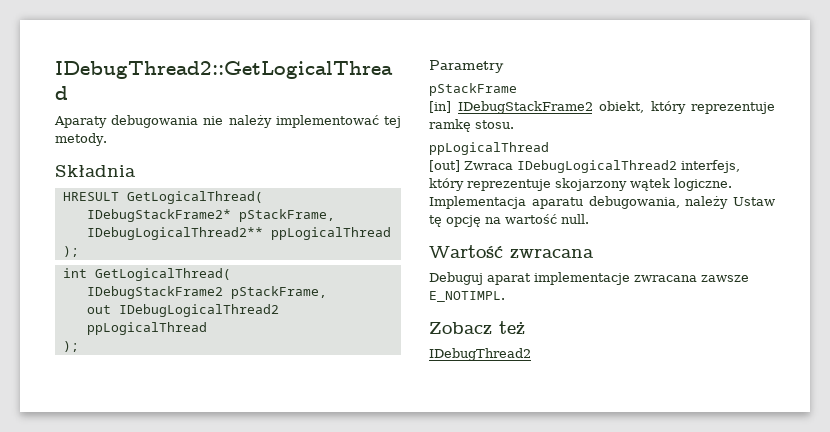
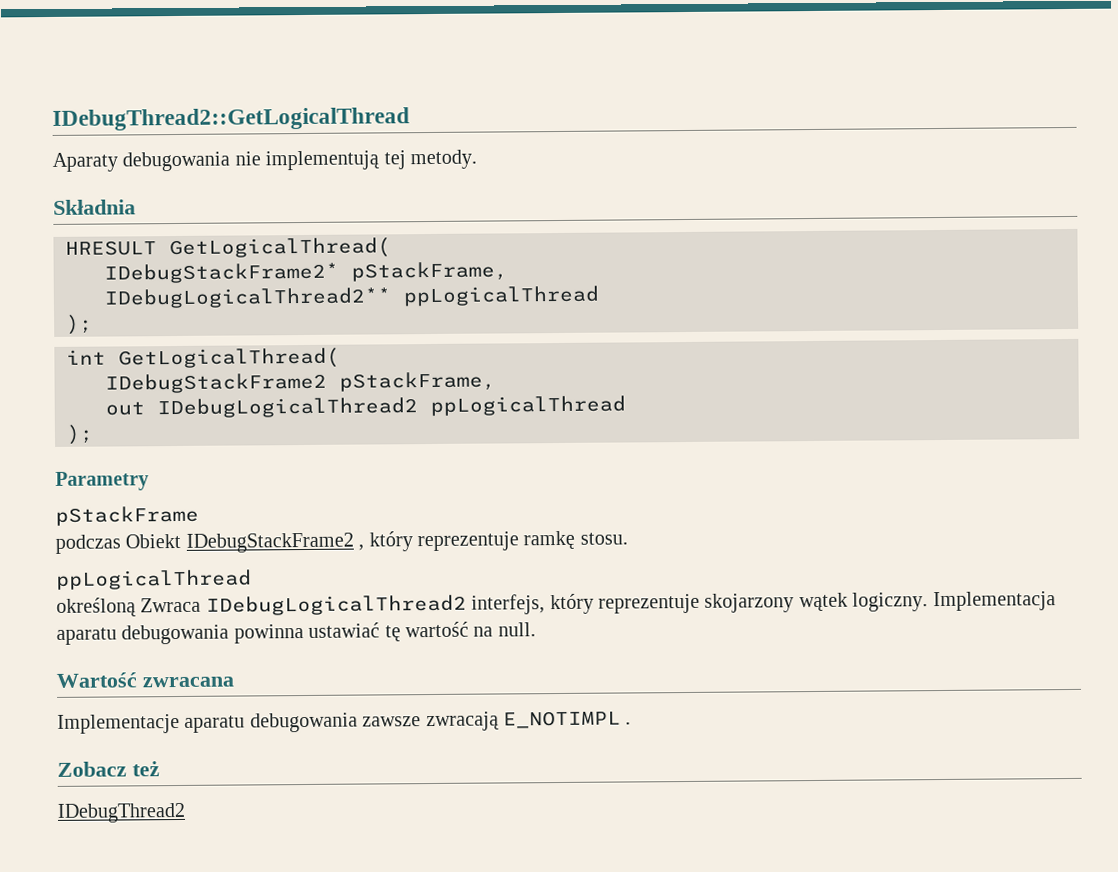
[228,115,379,128] należy implementować -> [265,150,381,171] implementują
[429,101,644,114] [in] IDebugStackFrame2 obiekt, -> [55,532,365,554] podczas Obiekt IDebugStackFrame2 ,
[429,160,460,172] [out] -> [56,597,137,617] określoną
[674,178,732,191] logiczne. -> [852,592,929,612] logiczny.
[588,196,775,209] [429,214,589,227] [429,245,594,260] [429,272,749,285] [429,291,505,302] debugowania, należy Ustaw tę opcję na wartość null. // Wartość zwracana // Debuguj aparat implementacje zwracana zawsze E_NOTIMPL. -> [121,621,536,645] [56,672,234,688] [57,710,632,734] debugowania powinna ustawiać tę wartość na null. // Wartość zwracana // Implementacje aparatu debugowania zawsze zwracają E_NOTIMPL .

